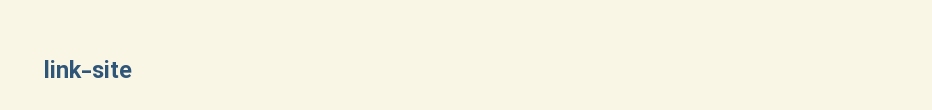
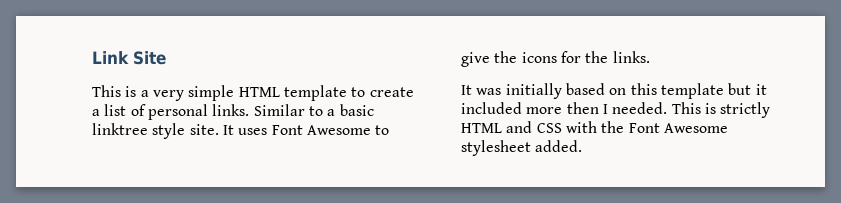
[44,60,132,78] link-site -> [92,51,166,65] [92,85,414,101] [92,104,374,120] [92,123,390,139] [461,51,650,67] [461,83,767,99] [461,102,771,118] [461,121,728,133] [461,140,583,156] Link Site // This is a very simple HTML template to create a list of personal links. Similar to a basic linktree style site. It uses Font Awesome to give the icons for the links. // It was initially based on this template but it included more then I needed. This is strictly HTML and CSS with the Font Awesome stylesheet added.

